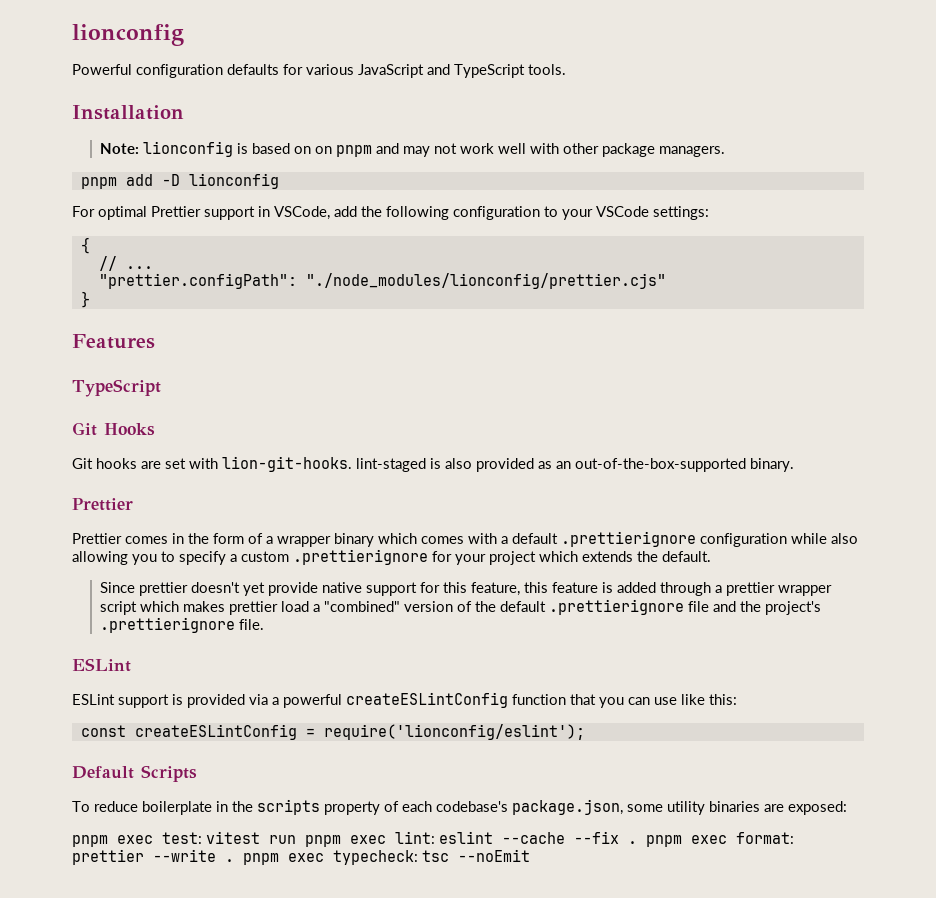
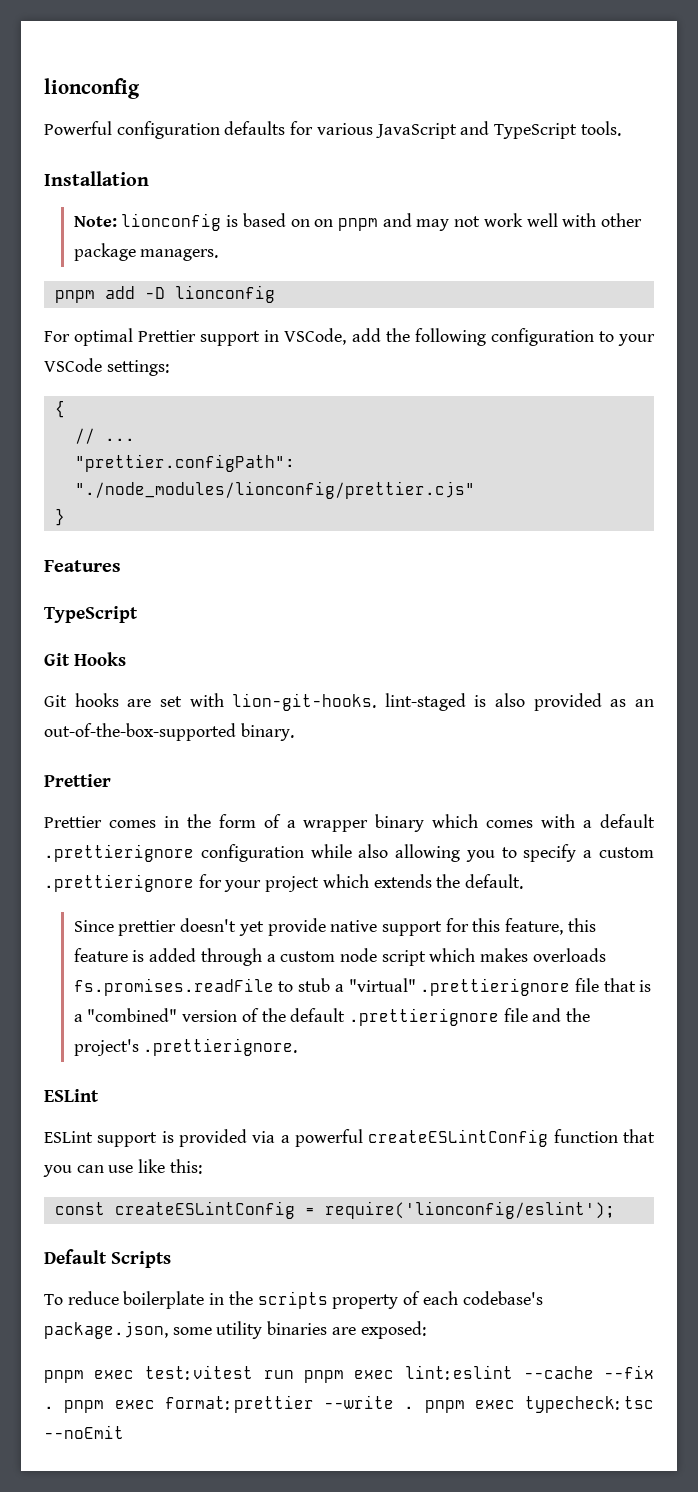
[726,582,833,596] prettier wrapper -> [280,948,378,962] custom node
[229,601,310,615] prettier load -> [532,948,606,962] [73,978,652,996] overloads fs.promises.readFile to stub a "virtual" .prettierignore file that is
[100,617,265,633] .prettierignore file. -> [143,1038,298,1056] .prettierignore.

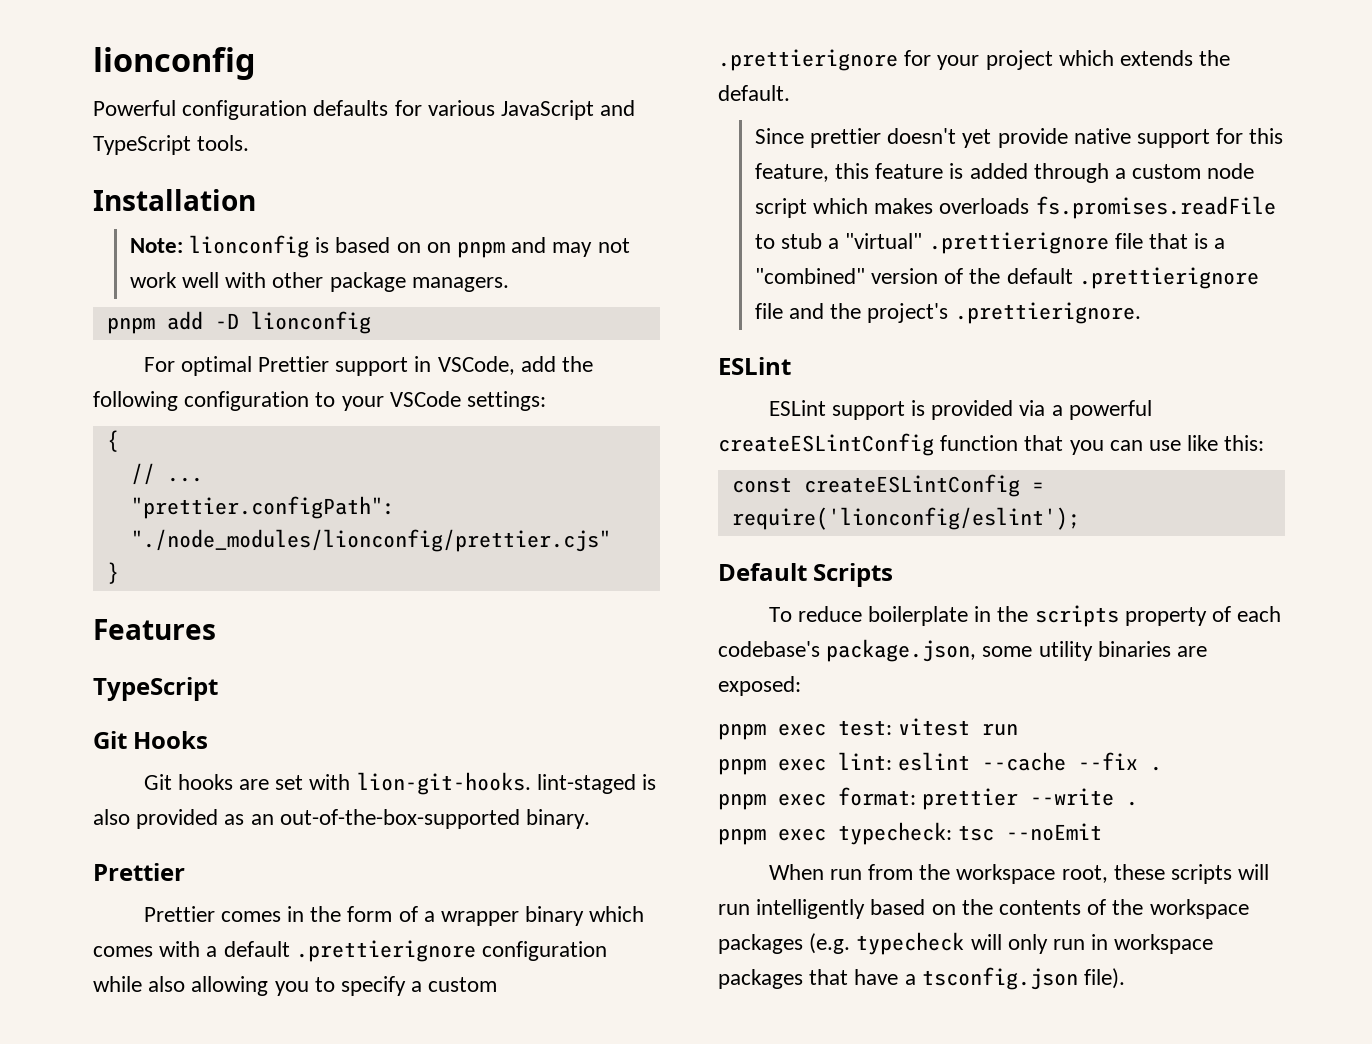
(294, 1374) none -> (1019, 729) //
(54, 1407) none -> (1163, 768) //
(415, 1407) none -> (1139, 803) //
(124, 1432) none -> [768,864,1270,884] [718,899,1249,919] [718,932,1214,955] [718,967,1126,990] // When run from the workspace root, these scripts will run intelligently based on the contents of the workspace packages (e.g. typecheck will only run in workspace packages that have a tsconfig.json file).

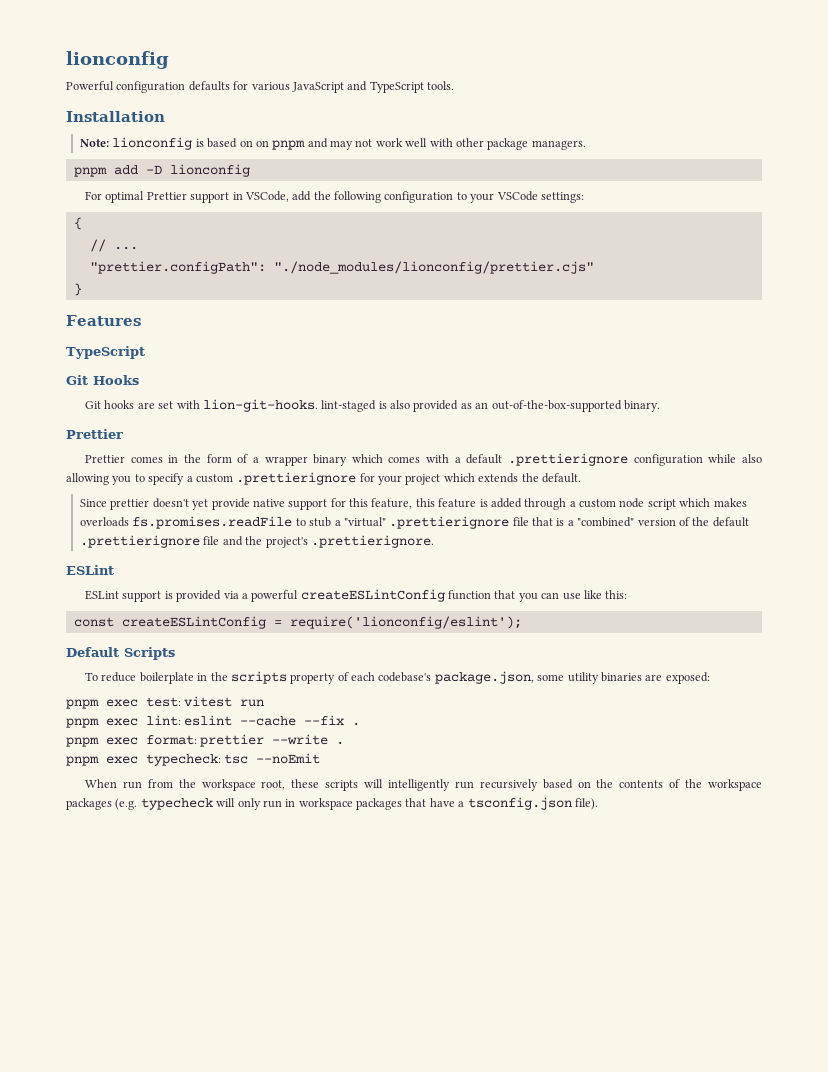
[718,899,866,919] run intelligently -> [388,779,538,791] intelligently run recursively

